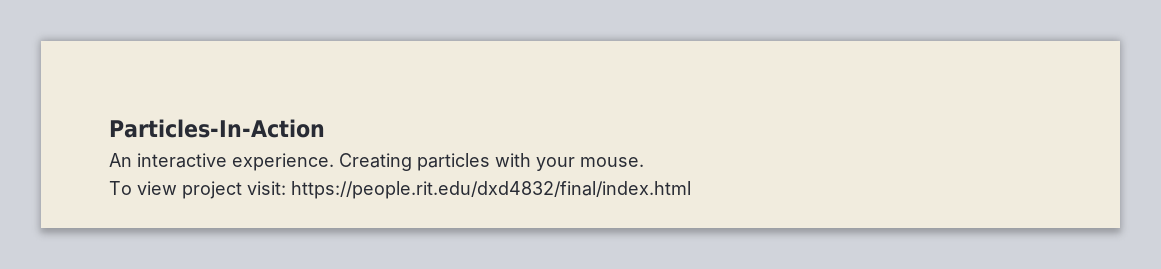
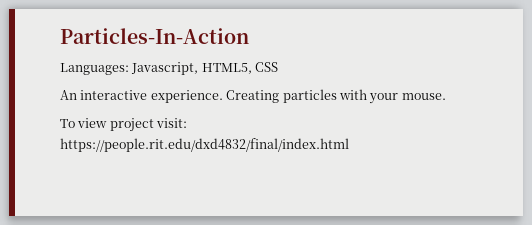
(325, 128) none -> [60,62,279,75] // Languages: Javascript, HTML5, CSS

